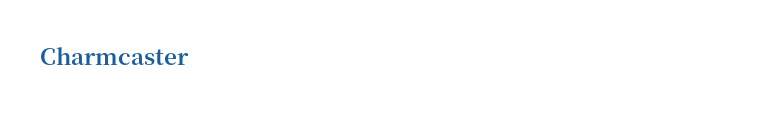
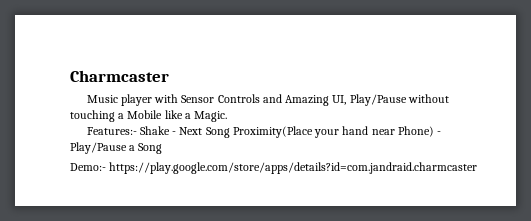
(189, 56) none -> [86,94,449,106] [70,110,228,122] [86,126,442,138] [70,142,163,154] [70,162,478,174] // Music player with Sensor Controls and Amazing UI, Play/Pause without touching a Mobile like a Magic. // Features:- Shake - Next Song Proximity(Place your hand near Phone) - Play/Pause a Song // Demo:- https://play.google.com/store/apps/details?id=com.jandraid.charmcaster

